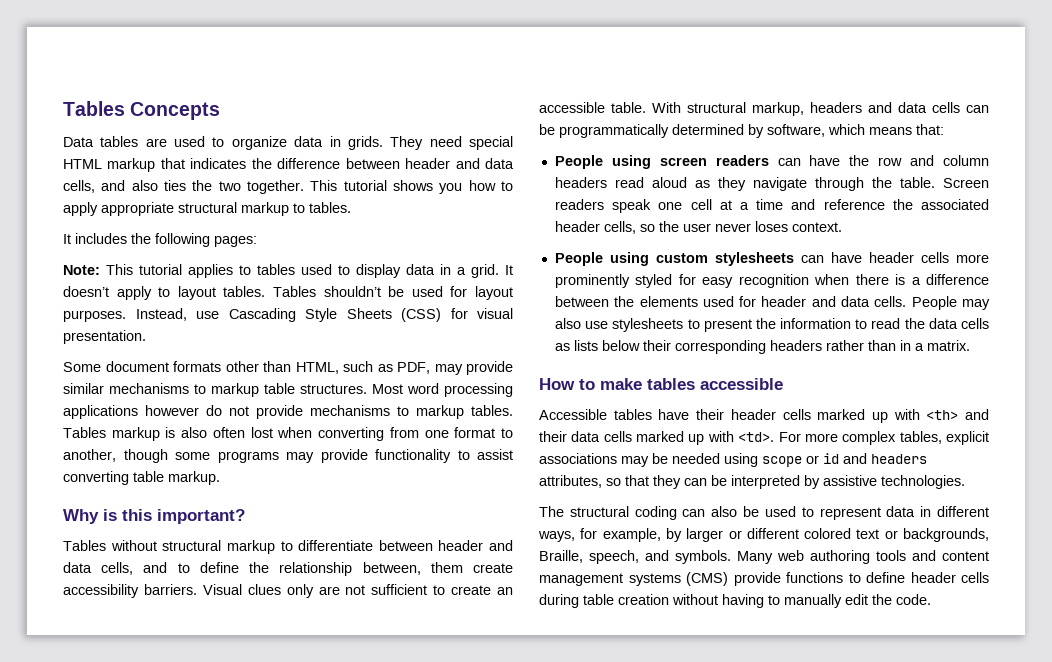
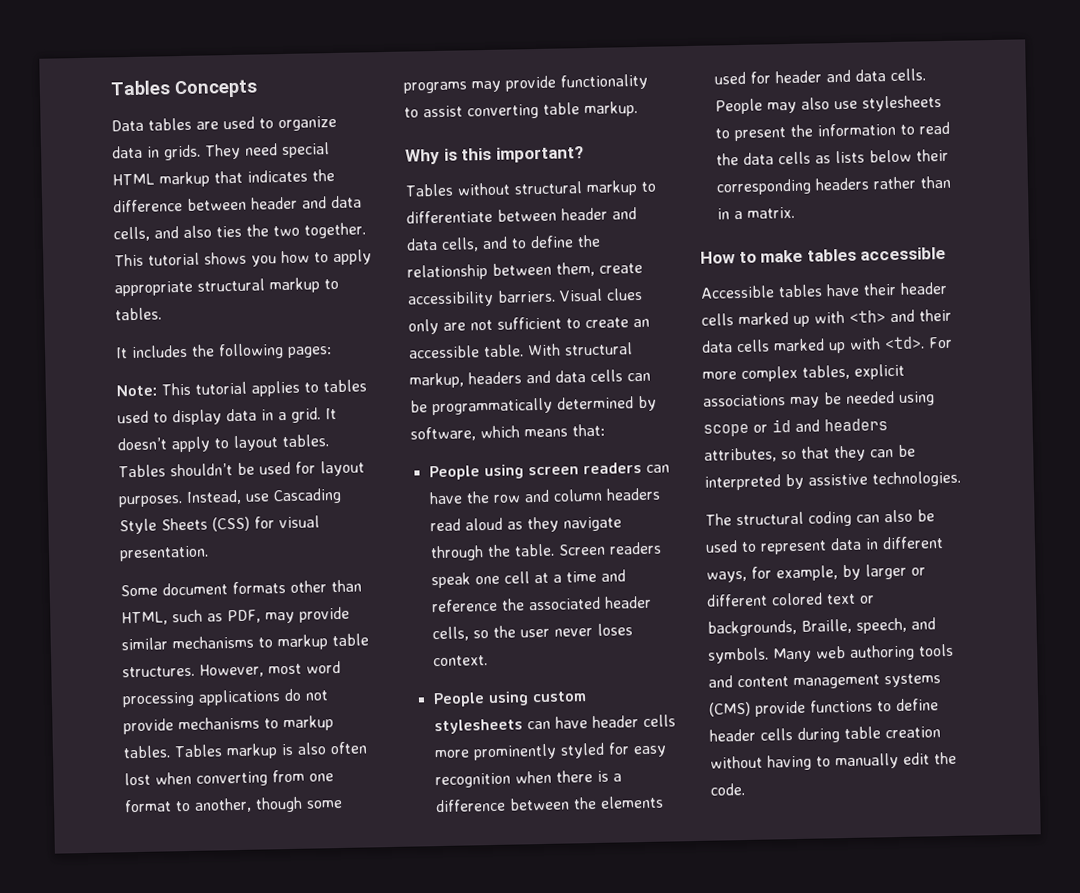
[372,384,403,394] Most -> [199,663,302,678] However, most
[145,405,199,416] however -> (281, 697) none
[362,562,463,575] between, them -> [492,261,595,277] between them,

